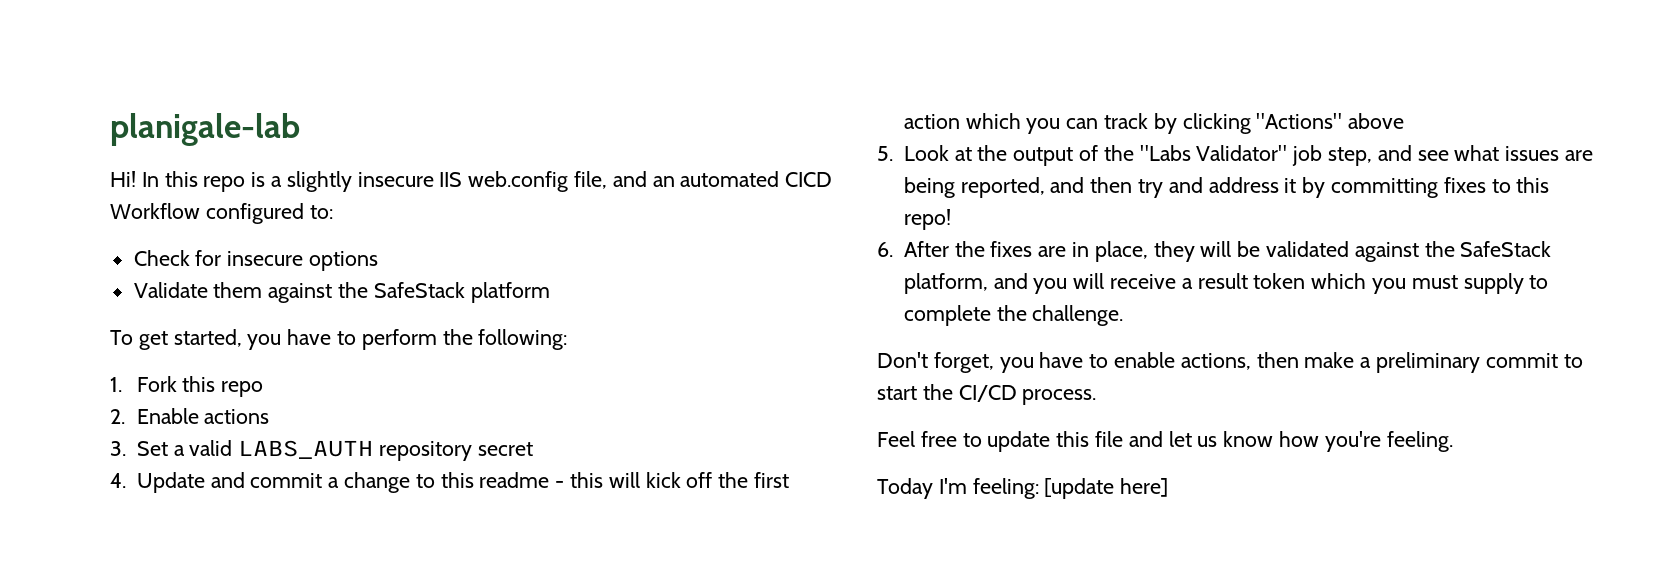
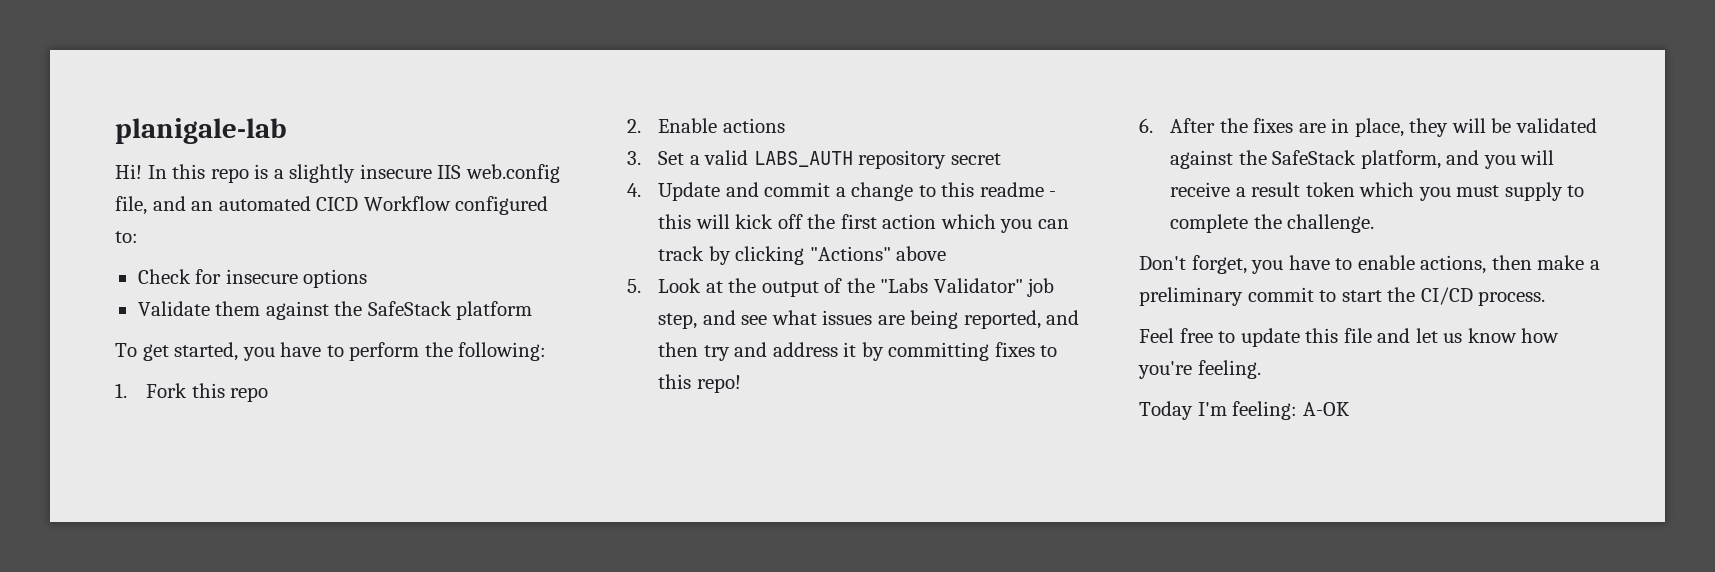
[1044,478,1169,499] [update here] -> [1302,402,1350,416] A-OK

